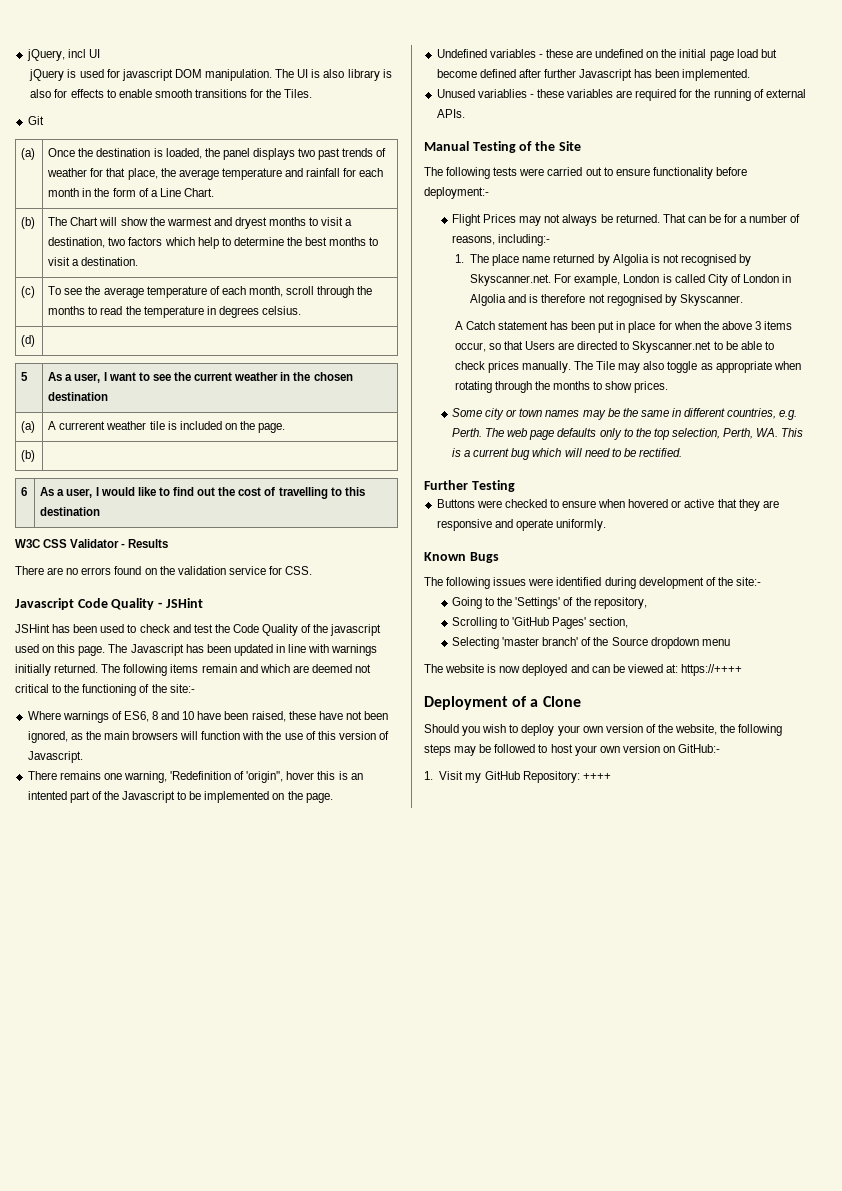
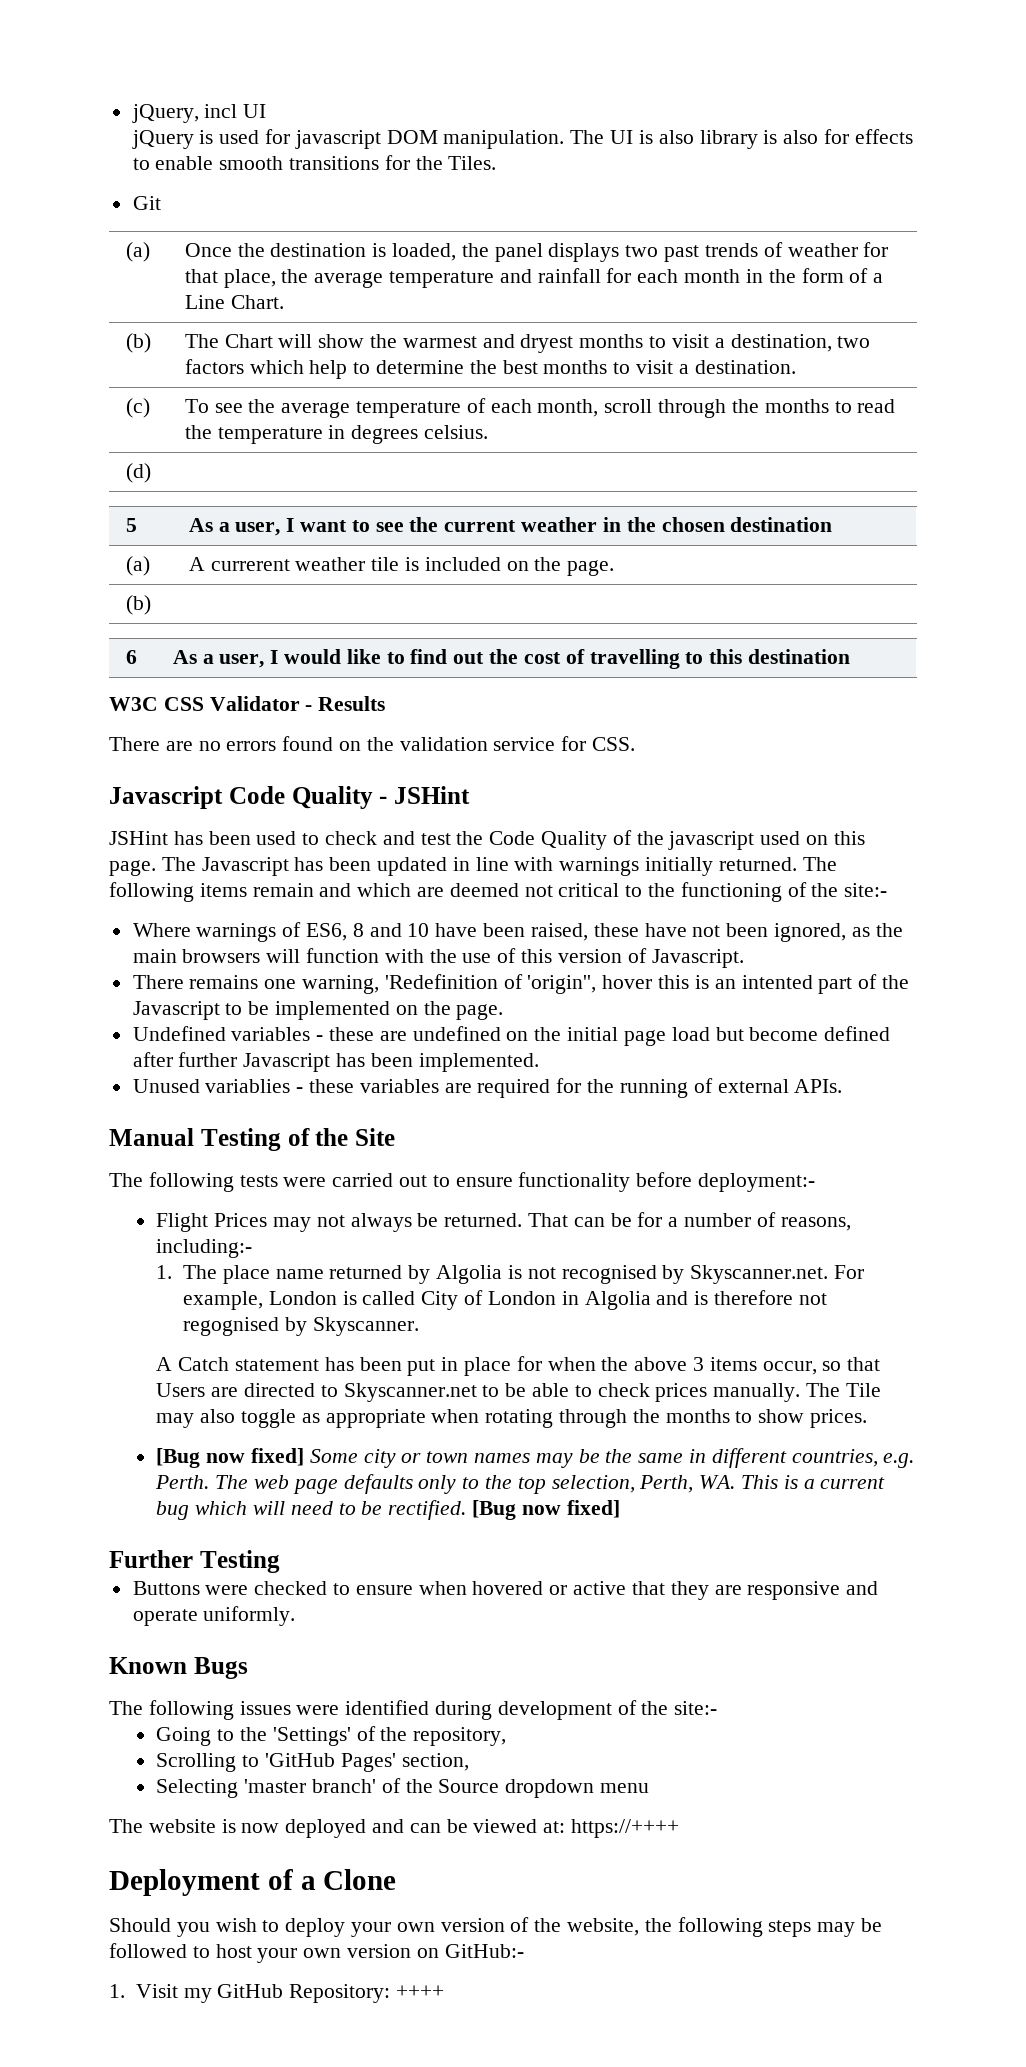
(669, 387) none -> [156,1448,304,1468] [Bug now fixed]
(682, 452) none -> [471,1500,620,1520] [Bug now fixed]

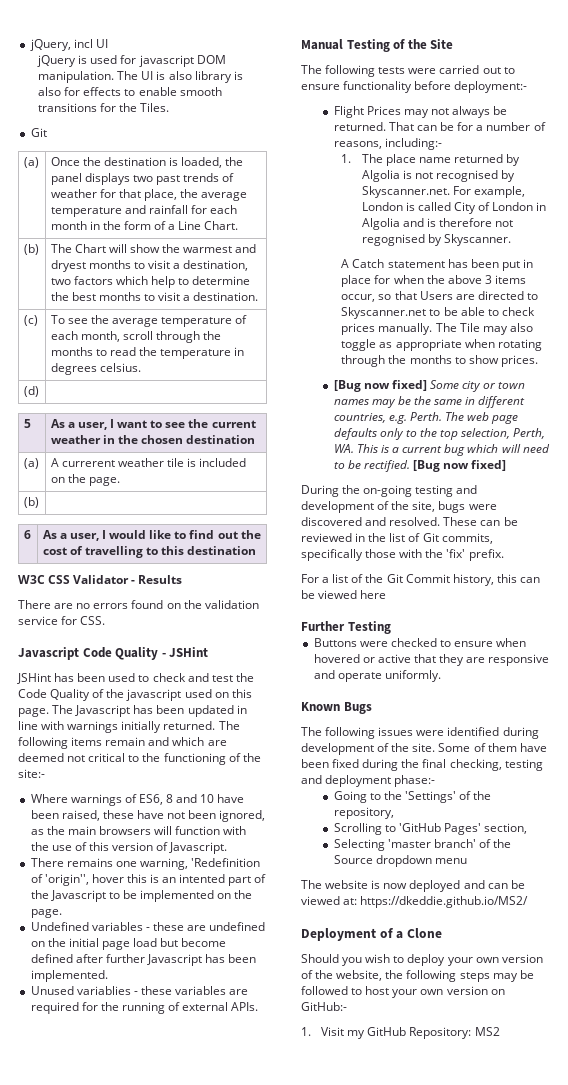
(620, 1509) none -> [301,485,478,497] [301,501,497,513] [301,517,518,526] [301,533,493,544] [301,549,504,561] [301,574,540,586] [301,590,387,599] // During the on-going testing and development of the site, bugs were discovered and resolved. These can be reviewed in the list of Git commits, specifically those with the 'fix' prefix. // For a list of the Git Commit history, this can be viewed here
[674,1701,718,1715] site:- -> [412,743,547,752] [301,759,543,771] [301,775,436,787] site. Some of them have been fixed during the final checking, testing and deployment phase:-
[571,1819,680,1838] https://++++ -> [360,896,529,908] https://dkeddie.github.io/MS2/
[395,1985,444,1998] ++++ -> [474,1027,500,1036] MS2

